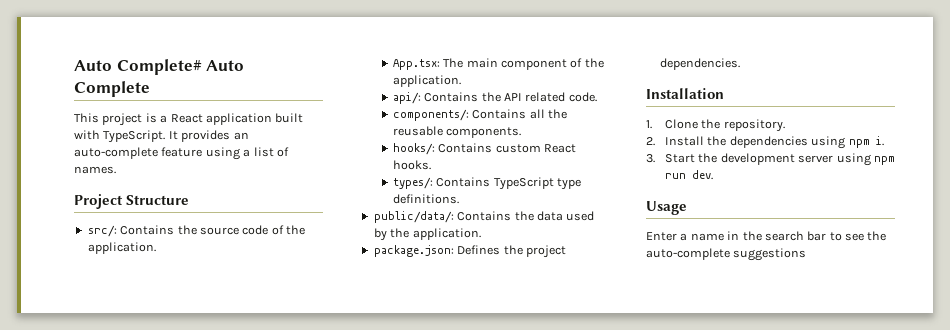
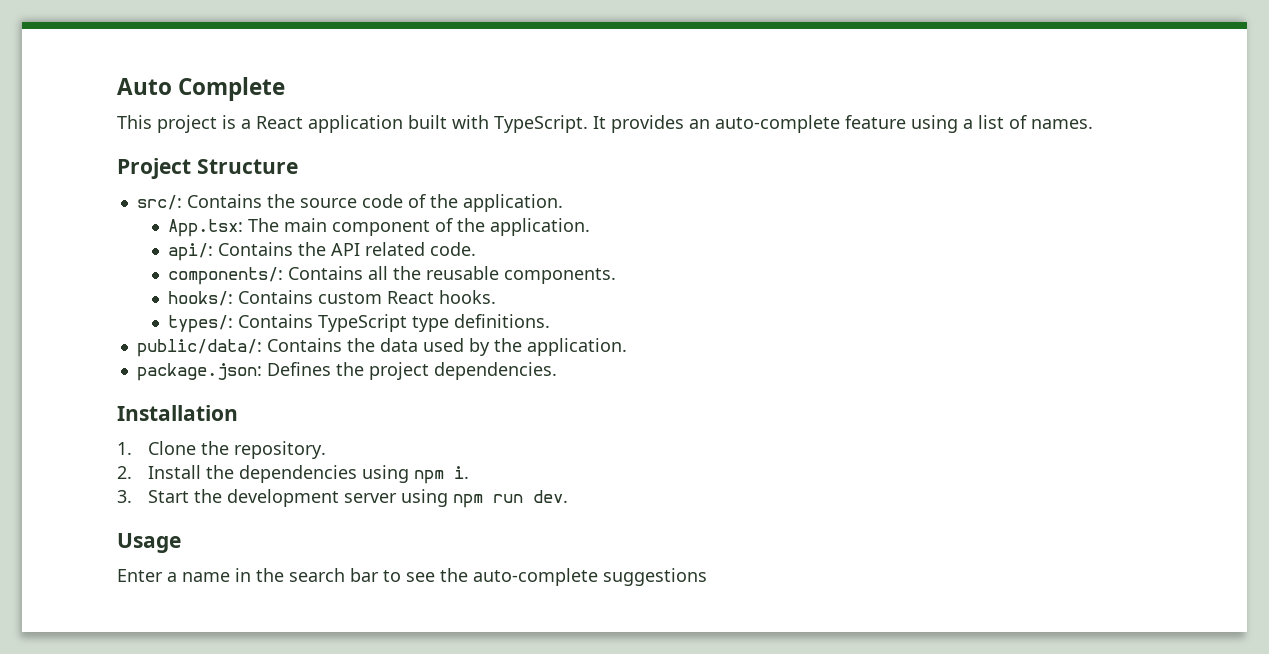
[74,59,245,75] Auto Complete# Auto -> [117,78,172,95] Auto

